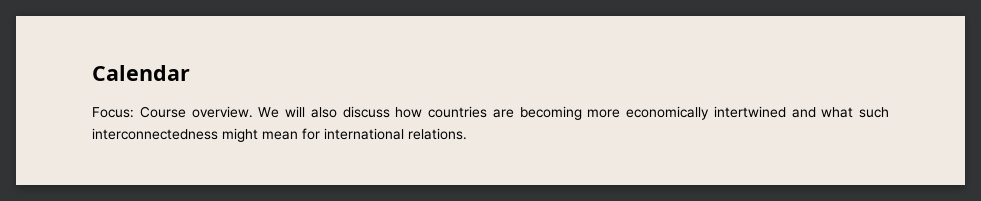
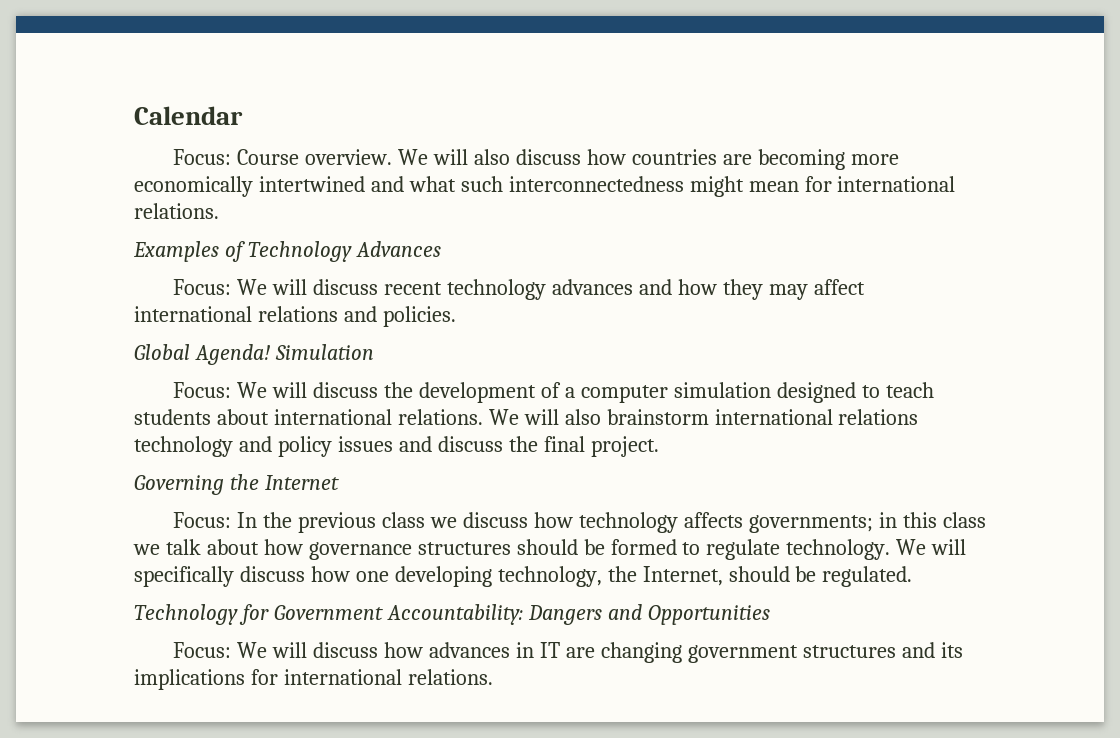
(467, 134) none -> [133,241,441,262] [173,279,865,300] [134,306,456,327] [134,344,374,365] [173,382,934,403] [134,409,919,425] [134,436,659,457] [134,474,339,495] [173,512,986,533] [133,539,967,560] [134,566,913,587] [134,604,770,625] [173,642,963,663] [134,669,493,690] // Examples of Technology Advances // Focus: We will discuss recent technology advances and how they may affect international relations and policies. // Global Agenda! Simulation // Focus: We will discuss the development of a computer simulation designed to teach students about international relations. We will also brainstorm international relations technology and policy issues and discuss the final project. // Governing the Internet // Focus: In the previous class we discuss how technology affects governments; in this class we talk about how governance structures should be formed to regulate technology. We will specifically discuss how one developing technology, the Internet, should be regulated. // Technology for Government Accountability: Dangers and Opportunities // Focus: We will discuss how advances in IT are changing government structures and its implications for international relations.

